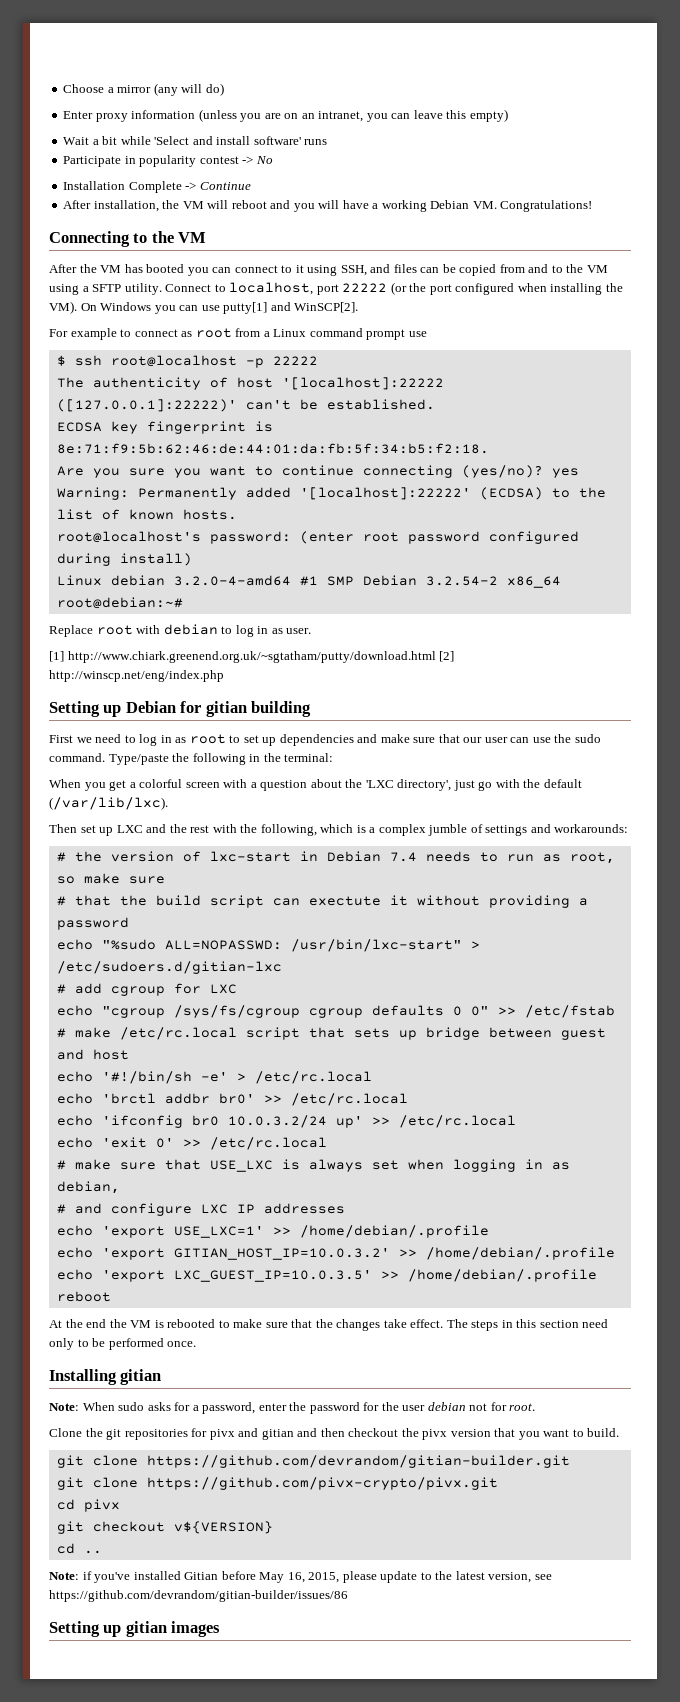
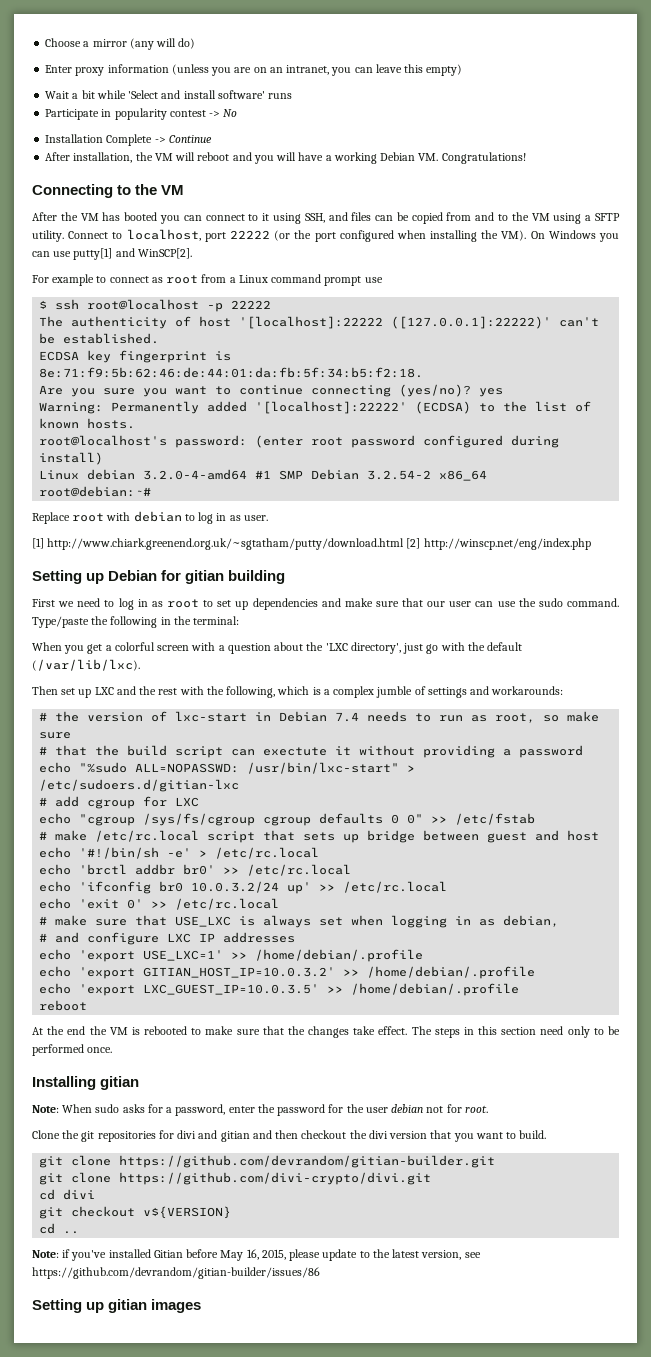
[209,1429,235,1440] pivx -> [177,1130,197,1139] divi
[422,1429,448,1440] pivx -> [368,1130,388,1139] divi
[146,1477,498,1490] [56,1499,120,1512] https://github.com/pivx-crypto/pivx.git // cd pivx -> [119,1172,432,1185] [39,1189,96,1200] https://github.com/divi-crypto/divi.git // cd divi

